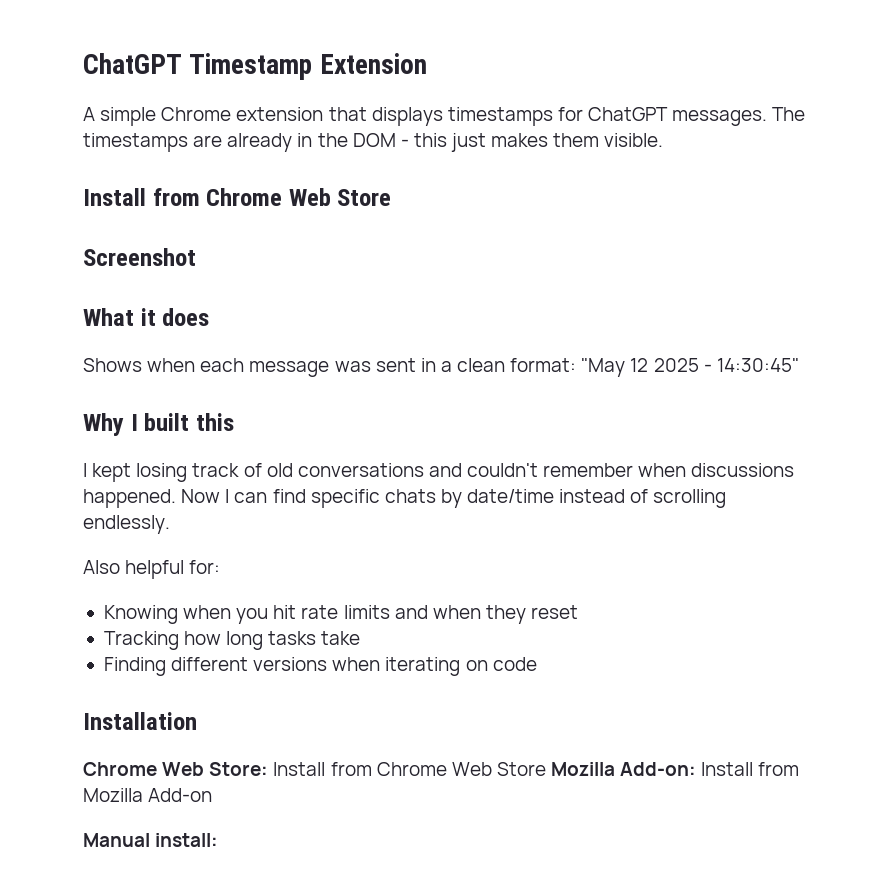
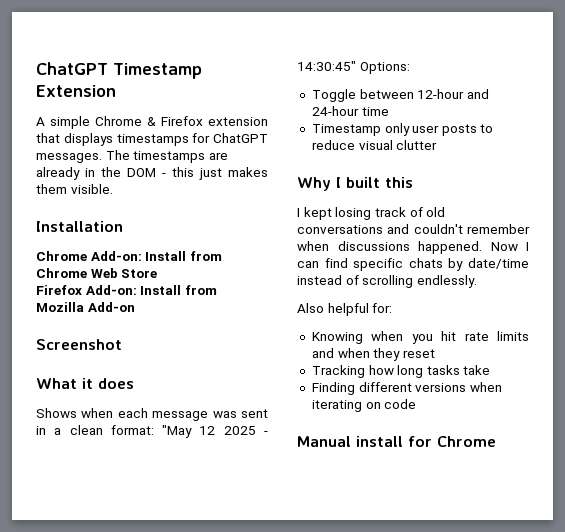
(232, 114) none -> [147,116,203,126] & Firefox
[83,188,392,206] Install from Chrome Web Store -> [36,221,123,232] [36,251,222,261] [36,268,158,278] [36,285,217,295] [36,302,135,312] Installation // Chrome Add-on: Install from Chrome Web Store // Firefox Add-on: Install from Mozilla Add-on
(799, 365) none -> [359,62,410,74] [311,89,489,102] [311,106,389,116] [311,123,494,136] [311,140,438,150] Options: // Toggle between 12-hour and 24-hour time // Timestamp only user posts to reduce visual clutter
[83,712,197,730] [83,762,800,776] [83,788,213,802] [83,833,219,847] Installation // Chrome Web Store: Install from Chrome Web Store Mozilla Add-on: Install from Mozilla Add-on // Manual install: -> [297,436,496,447] Manual install for Chrome

